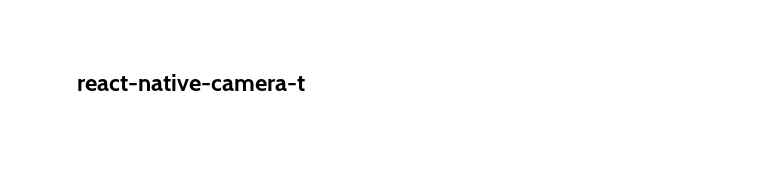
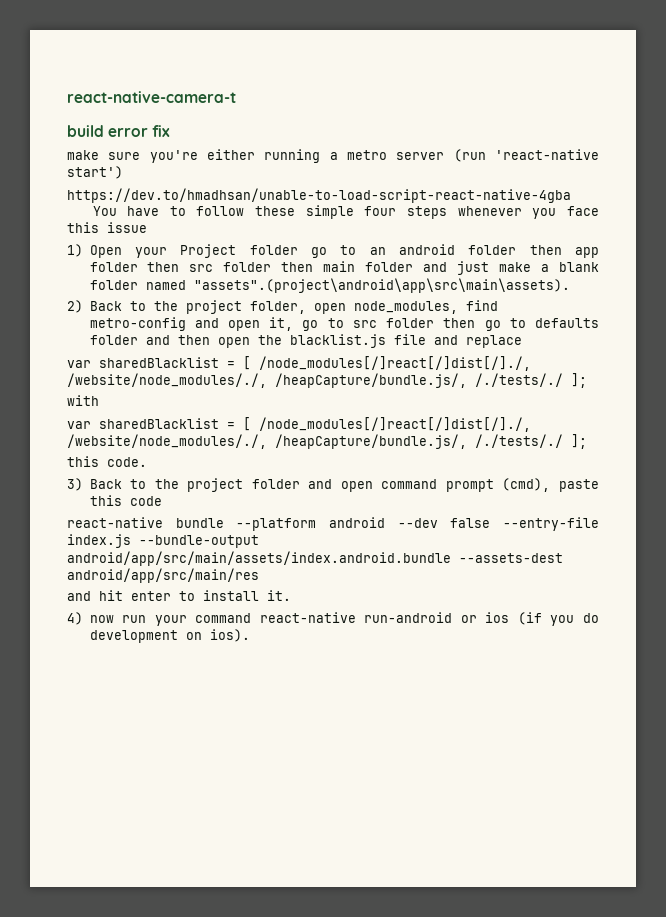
(305, 82) none -> [67,125,171,137] [67,149,599,163] [67,166,123,179] [67,188,571,203] [92,205,599,219] [67,222,147,233] [67,244,600,258] [89,261,599,275] [89,278,570,293] [67,300,498,314] [89,317,600,331] [89,334,522,348] [67,356,531,371] [67,373,587,388] [67,395,99,406] [67,417,531,432] [67,434,587,449] [67,456,147,467] [67,478,599,492] [89,495,162,506] [67,517,599,531] [67,534,259,548] [67,551,563,566] [67,568,259,583] [67,590,291,601] [67,612,600,626] [89,629,250,643] // build error fix // make sure you're either running a metro server (run 'react-native start') // https://dev.to/hmadhsan/unable-to-load-script-react-native-4gba // You have to follow these simple four steps whenever you face this issue // 1) Open your Project folder go to an android folder then app folder then src folder then main folder and just make a blank folder named "assets".(project\android\app\src\main\assets). // 2) Back to the project folder, open node_modules, find metro-config and open it, go to src folder then go to defaults folder and then open the blacklist.js file and replace // var sharedBlacklist = [ /node_modules[/]react[/]dist[/]./, /website/node_modules/./, /heapCapture/bundle.js/, /./tests/./ ]; // with // var sharedBlacklist = [ /node_modules[/]react[/]dist[/]./, /website/node_modules/./, /heapCapture/bundle.js/, /./tests/./ ]; // this code. // 3) Back to the project folder and open command prompt (cmd), paste this code // react-native bundle --platform android --dev false --entry-file index.js --bundle-output android/app/src/main/assets/index.android.bundle --assets-dest android/app/src/main/res // and hit enter to install it. // 4) now run your command react-native run-android or ios (if you do development on ios).

